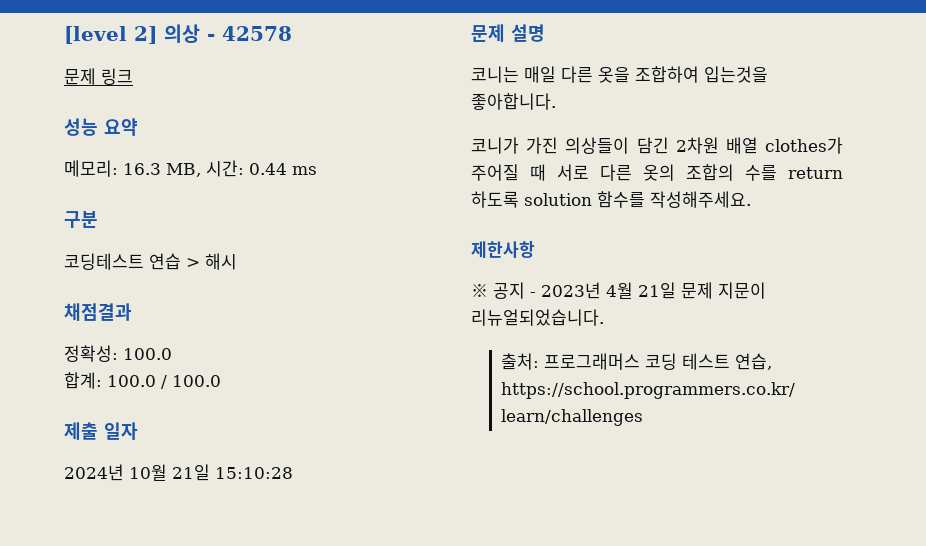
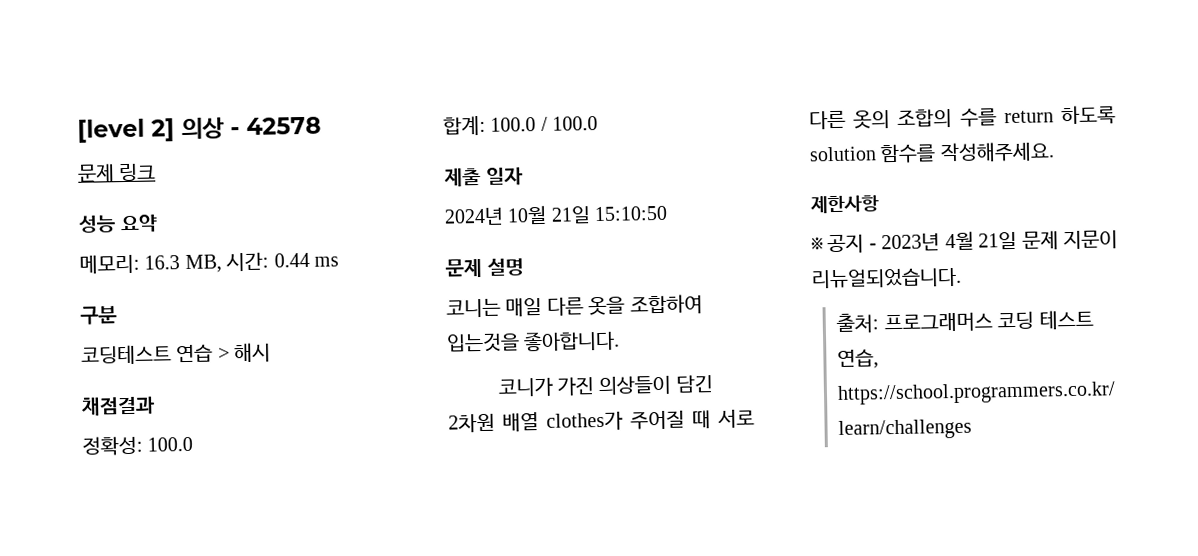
[215,467,293,479] 15:10:28 -> [594,205,669,222] 15:10:50

